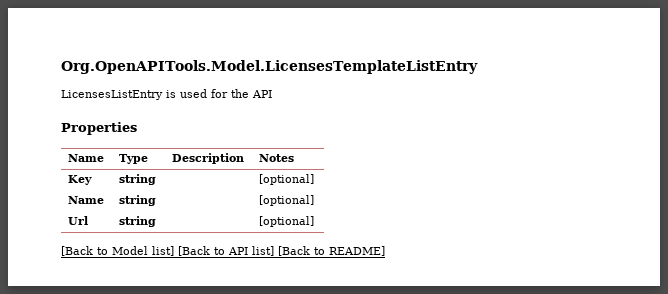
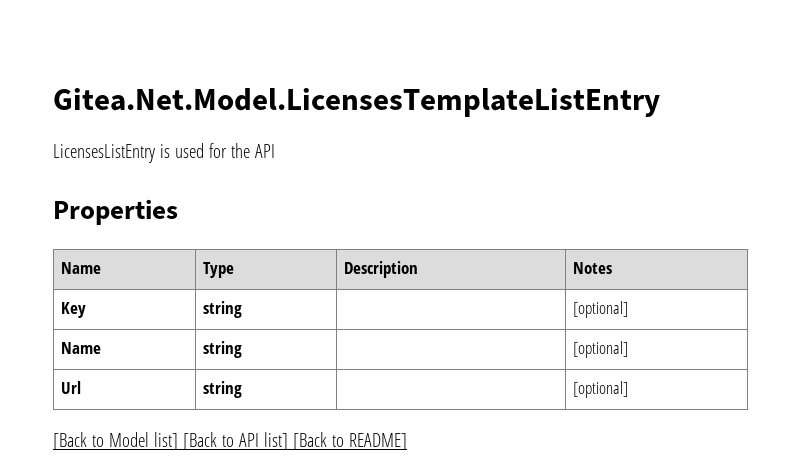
[61,60,478,74] Org.OpenAPITools.Model.LicensesTemplateListEntry -> [53,88,660,117] Gitea.Net.Model.LicensesTemplateListEntry

